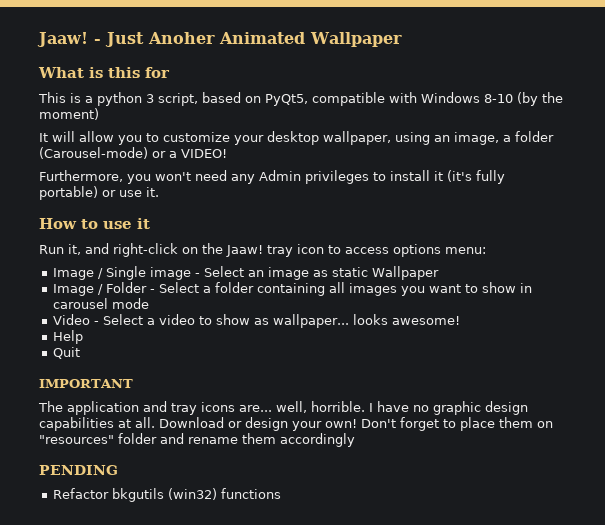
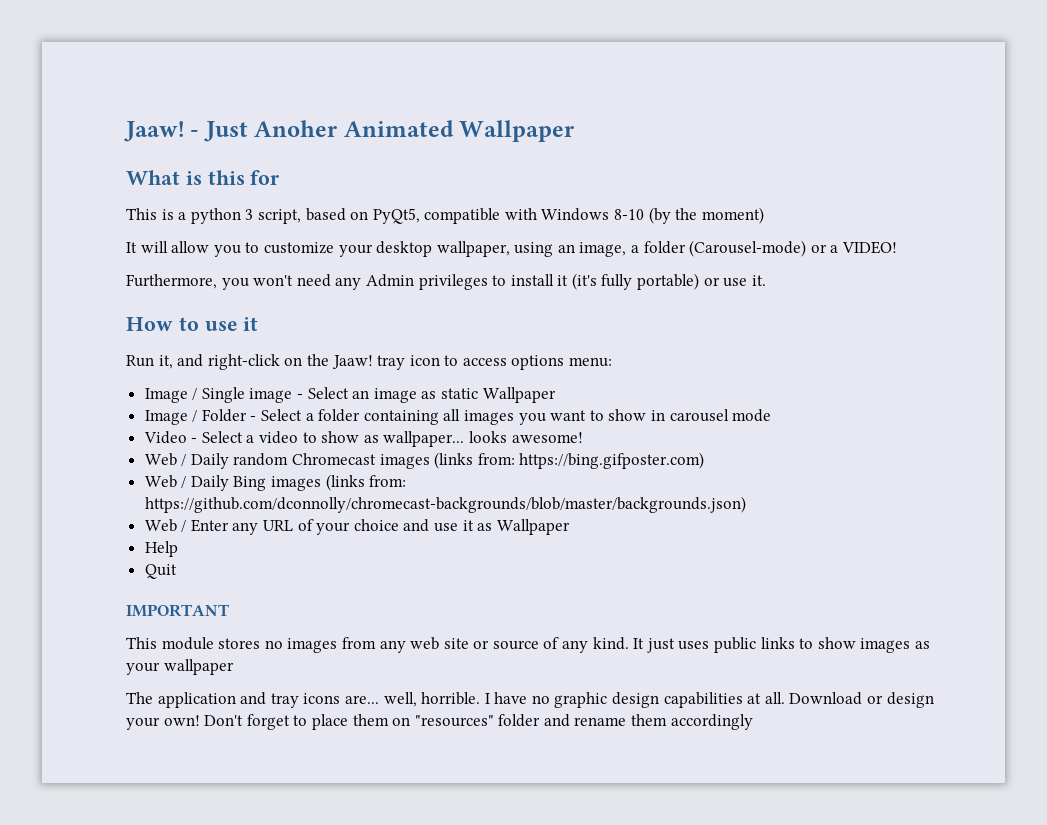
[52,330,83,344] [52,347,80,359] [39,379,133,388] Help // Quit // IMPORTANT -> [144,452,705,469] [144,474,407,491] [144,496,746,513] [144,519,570,535] [144,541,178,557] [144,564,177,579] [126,604,229,617] [126,637,930,653] [126,659,234,675] Web / Daily random Chromecast images (links from: https://bing.gifposter.com) // Web / Daily Bing images (links from: https://github.com/dconnolly/chromecast-backgrounds/blob/master/backgrounds.json) // Web / Enter any URL of your choice and use it as Wallpaper // Help // Quit // IMPORTANT // This module stores no images from any web site or source of any kind. It just uses public links to show images as your wallpaper
[39,465,118,475] [52,488,281,502] // PENDING // Refactor bkgutils (win32) functions -> (753, 722) none

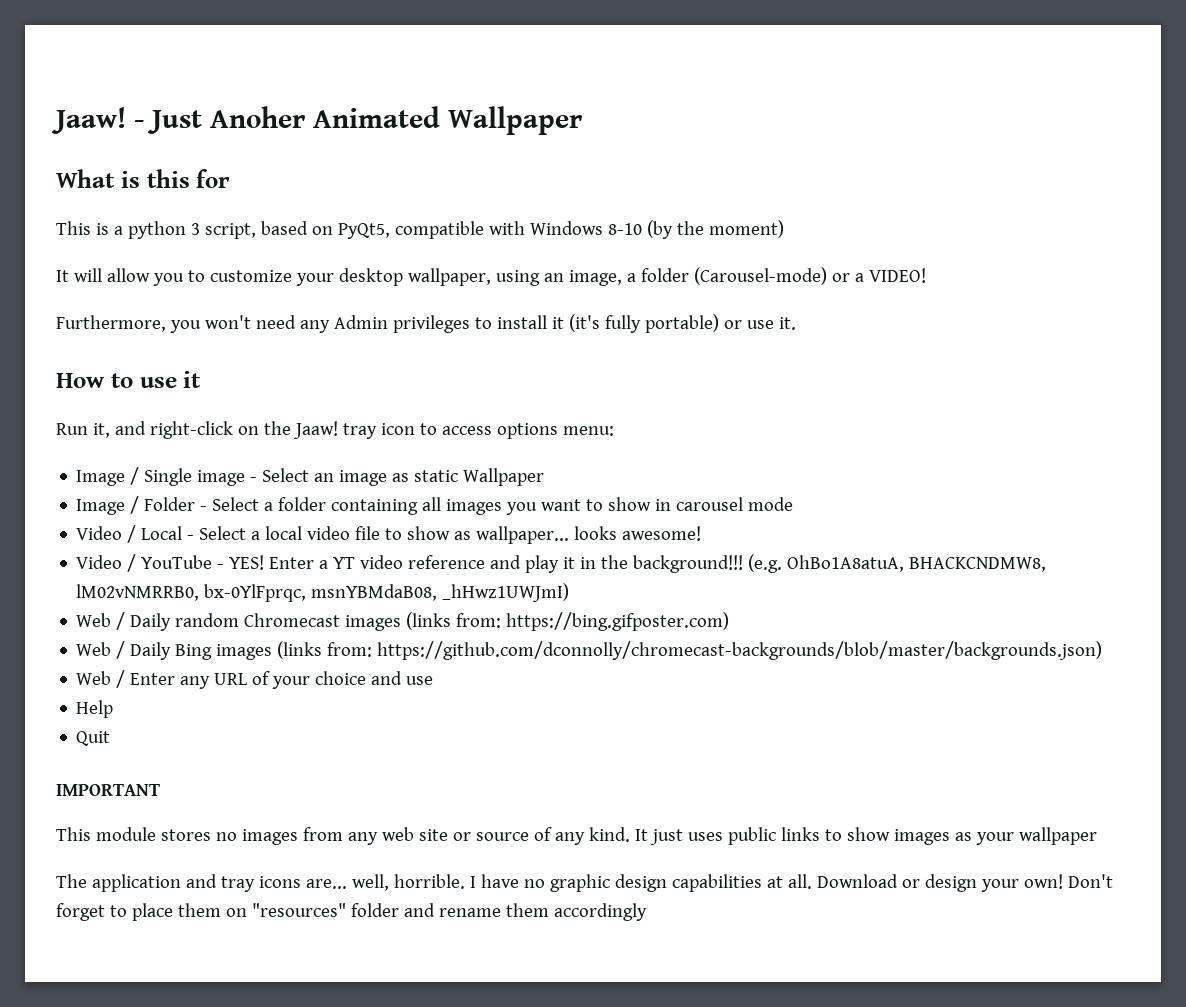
[191,431,299,444] - Select a video -> [127,525,381,543] / Local - Select a local video file
(583, 437) none -> [76,554,1047,573] [76,583,570,602] // Video / YouTube - YES! Enter a YT video reference and play it in the background!!! (e.g. OhBo1A8atuA, BHACKCNDMW8, lM02vNMRRB0, bx-0YlFprqc, msnYBMdaB08, _hHwz1UWJmI)
[462,519,570,535] it as Wallpaper -> (434, 680) none

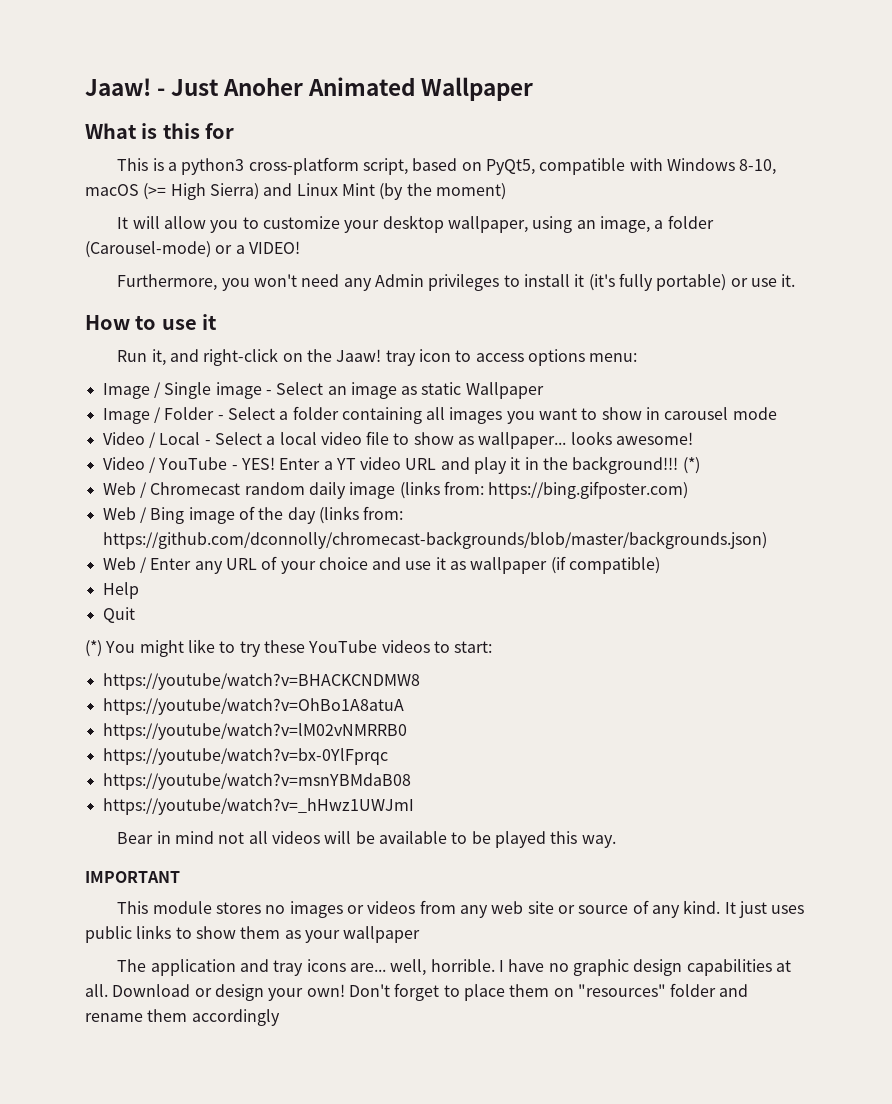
[127,221,200,239] python 3 -> [181,157,359,175] python3 cross-platform
[607,223,642,235] 8-10 -> [739,159,777,175] [85,183,375,200] 8-10, macOS (>= High Sierra) and Linux Mint
[408,555,486,569] reference -> [405,458,437,470] URL
[748,554,1047,573] [76,583,570,602] [76,612,402,631] (e.g. OhBo1A8atuA, BHACKCNDMW8, lM02vNMRRB0, bx-0YlFprqc, msnYBMdaB08, _hHwz1UWJmI) // Web / Daily random Chromecast images -> [682,457,700,474] [102,482,396,499] (*) // Web / Chromecast random daily image
[130,642,273,660] Daily Bing images -> [150,506,316,524] Bing image of the day
[76,700,114,718] [76,731,111,746] // Help // Quit -> [435,556,661,574] [102,582,139,599] [102,607,135,623] [85,639,493,657] [102,673,420,690] [102,698,404,715] [102,723,407,740] [102,748,388,765] [102,773,411,790] [102,798,414,815] [117,831,616,848] it as wallpaper (if compatible) // Help // Quit // (*) You might like to try these YouTube videos to start: // https://youtube/watch?v=BHACKCNDMW8 // https://youtube/watch?v=OhBo1A8atuA // https://youtube/watch?v=lM02vNMRRB0 // https://youtube/watch?v=bx-0YlFprqc // https://youtube/watch?v=msnYBMdaB08 // https://youtube/watch?v=_hHwz1UWJmI // Bear in mind not all videos will be available to be played this way.
(298, 837) none -> [347,901,416,914] or videos
[893,829,950,845] images -> [240,926,281,939] them

